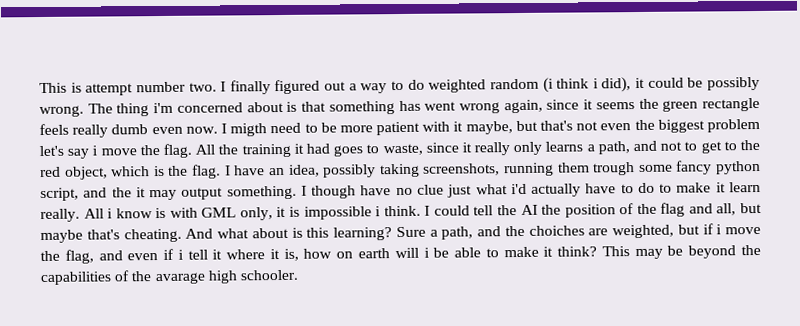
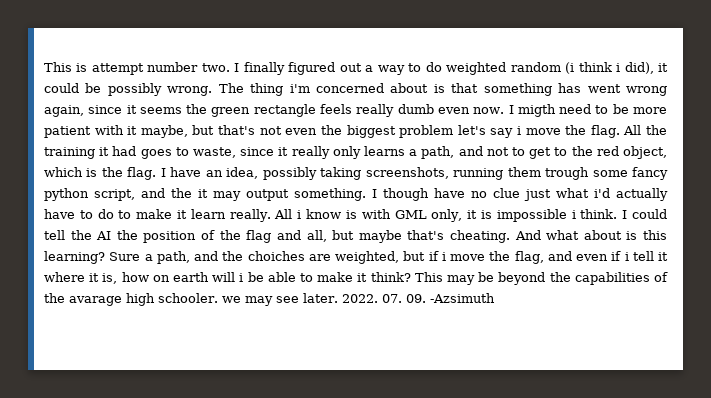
(298, 275) none -> [221,293,495,306] we may see later. 2022. 07. 09. -Azsimuth

